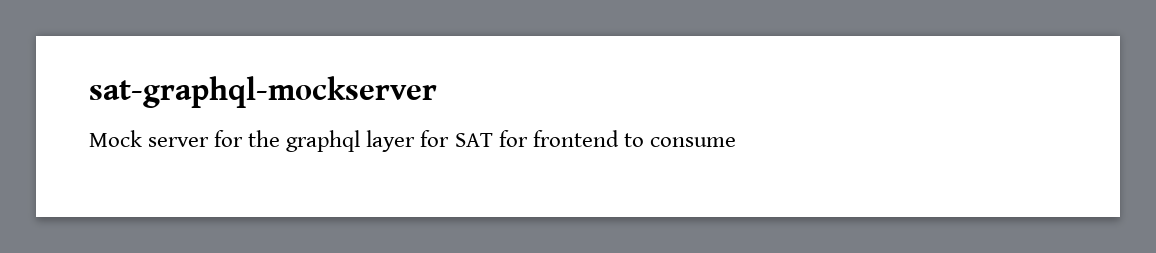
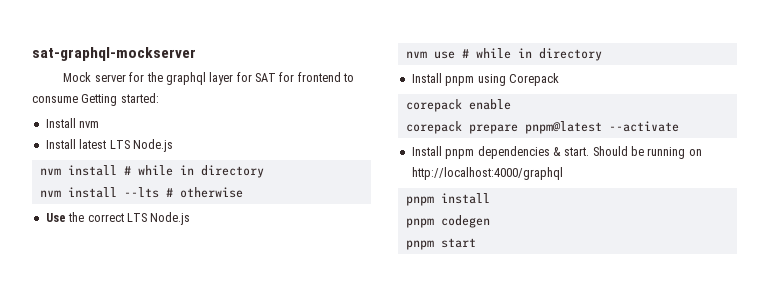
(736, 142) none -> [81,93,159,106] [45,118,100,128] [45,139,173,152] [39,165,264,178] [39,187,243,198] [45,212,191,225] [405,48,602,61] [411,73,559,86] [405,99,511,112] [405,121,679,134] [411,146,702,159] [411,167,563,180] [405,193,490,206] [405,215,490,228] [405,238,476,250] Getting started: // Install nvm // Install latest LTS Node.js // nvm install # while in directory // nvm install --lts # otherwise // Use the correct LTS Node.js // nvm use # while in directory // Install pnpm using Corepack // corepack enable // corepack prepare pnpm@latest --activate // Install pnpm dependencies & start. Should be running on http://localhost:4000/graphql // pnpm install // pnpm codegen // pnpm start

